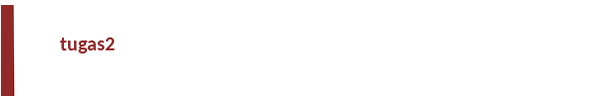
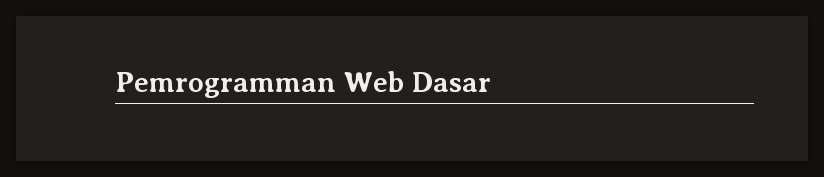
[59,37,116,54] tugas2 -> [115,71,491,98] Pemrogramman Web Dasar

